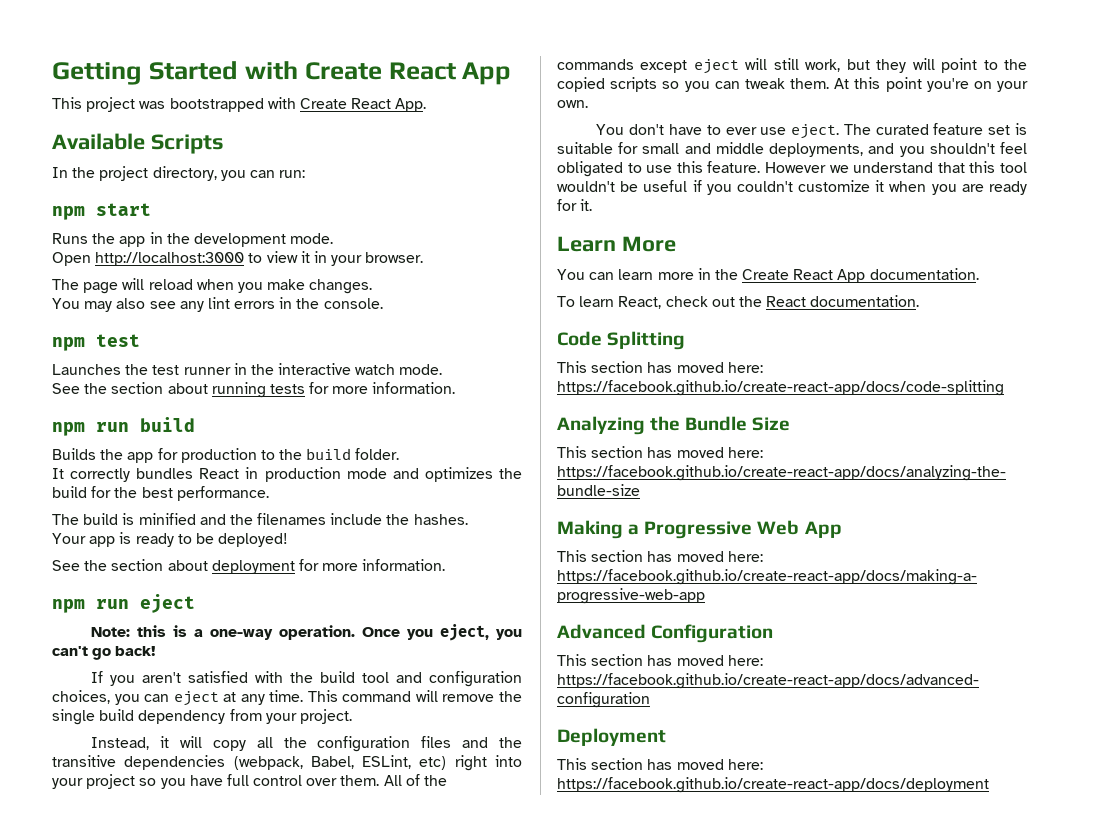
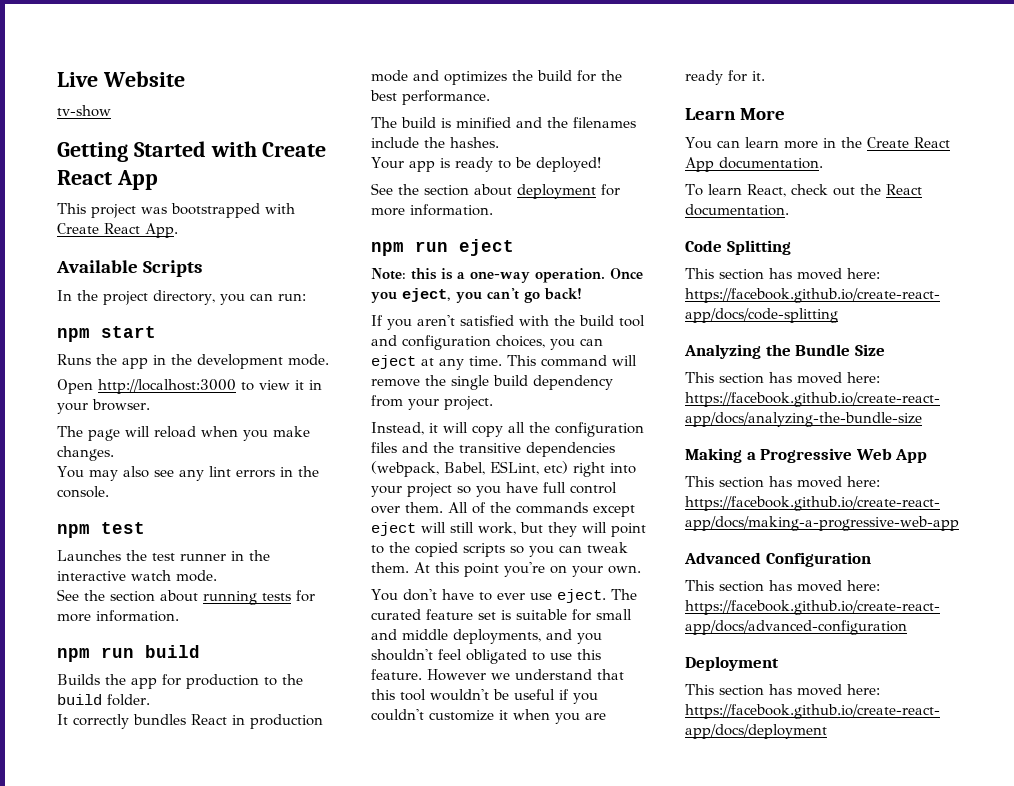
(52, 73) none -> [57,71,185,87] [57,105,111,117] Live Website // tv-show //

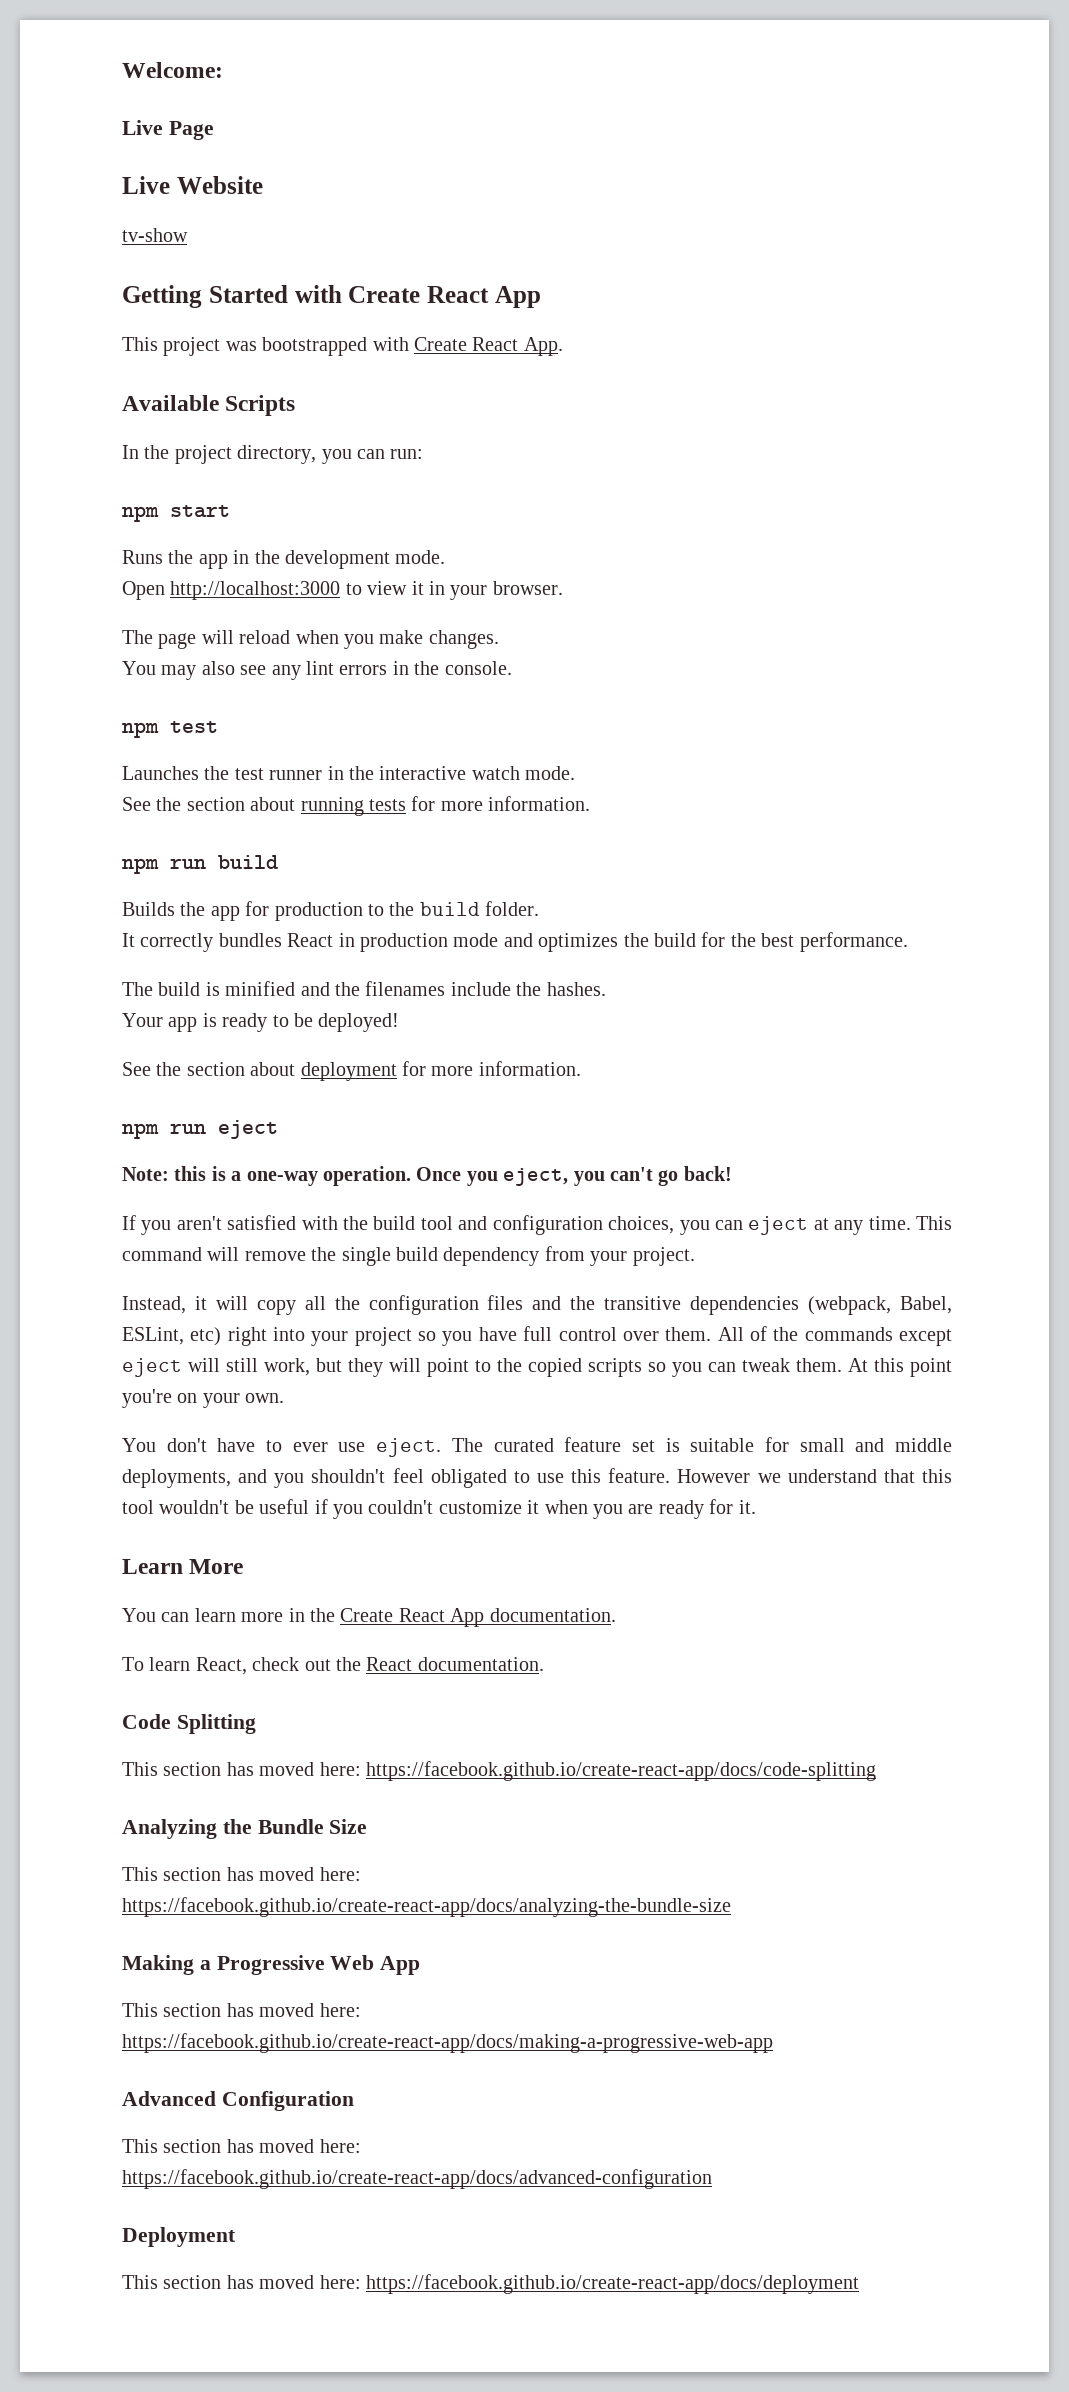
(57, 79) none -> [122,62,223,78] [122,120,214,140] Welcome: // Live Page //

